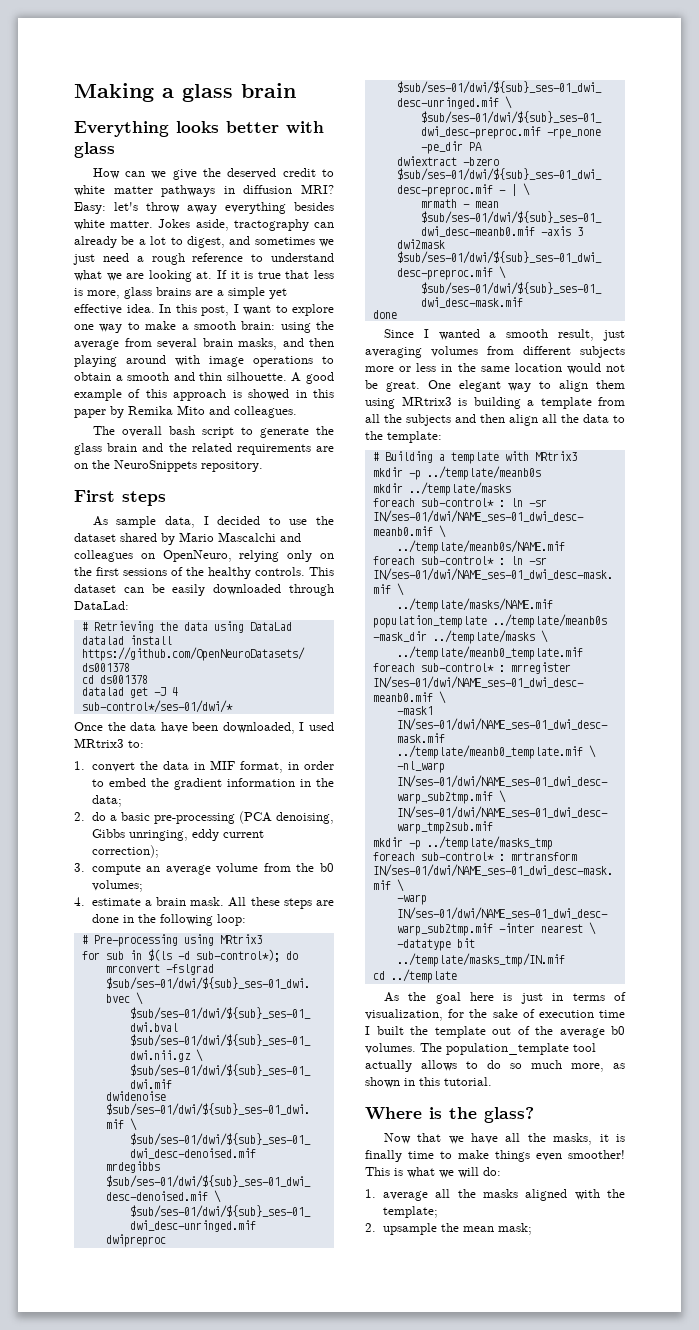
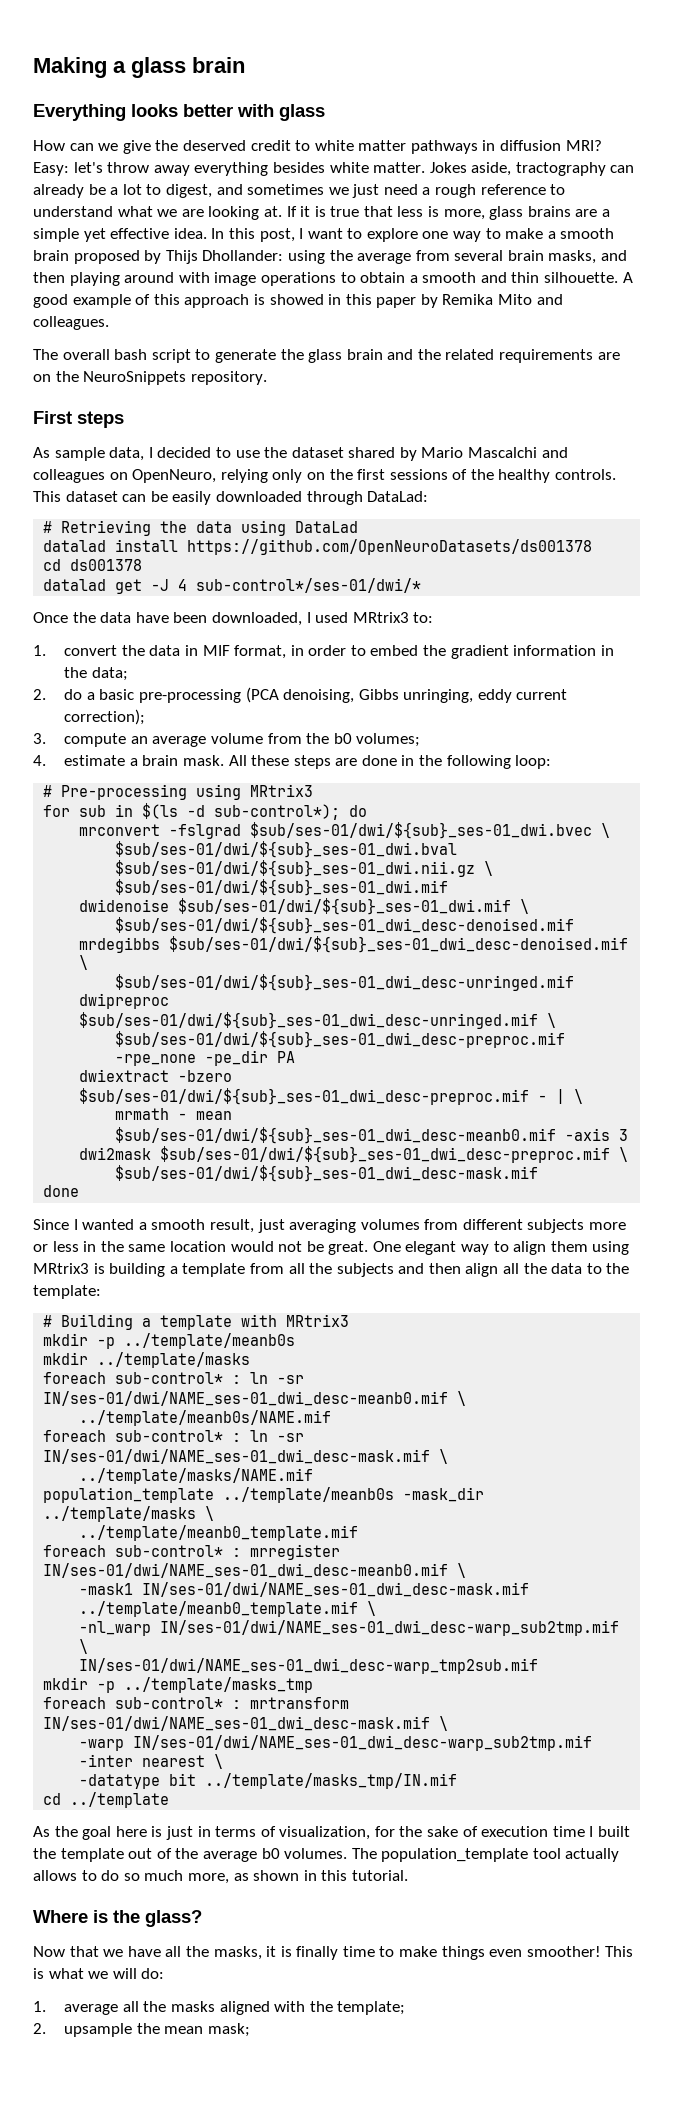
[241,321,276,330] brain: -> [33,250,284,264] brain proposed by Thijs Dhollander:

